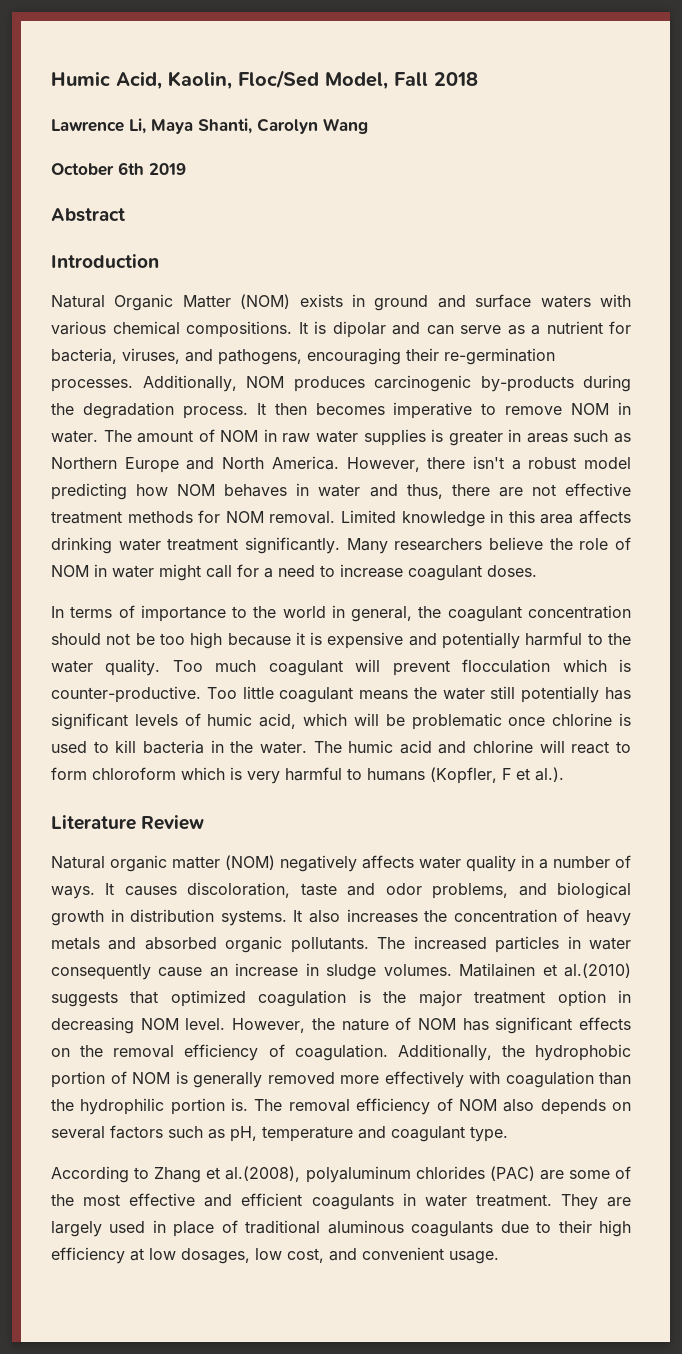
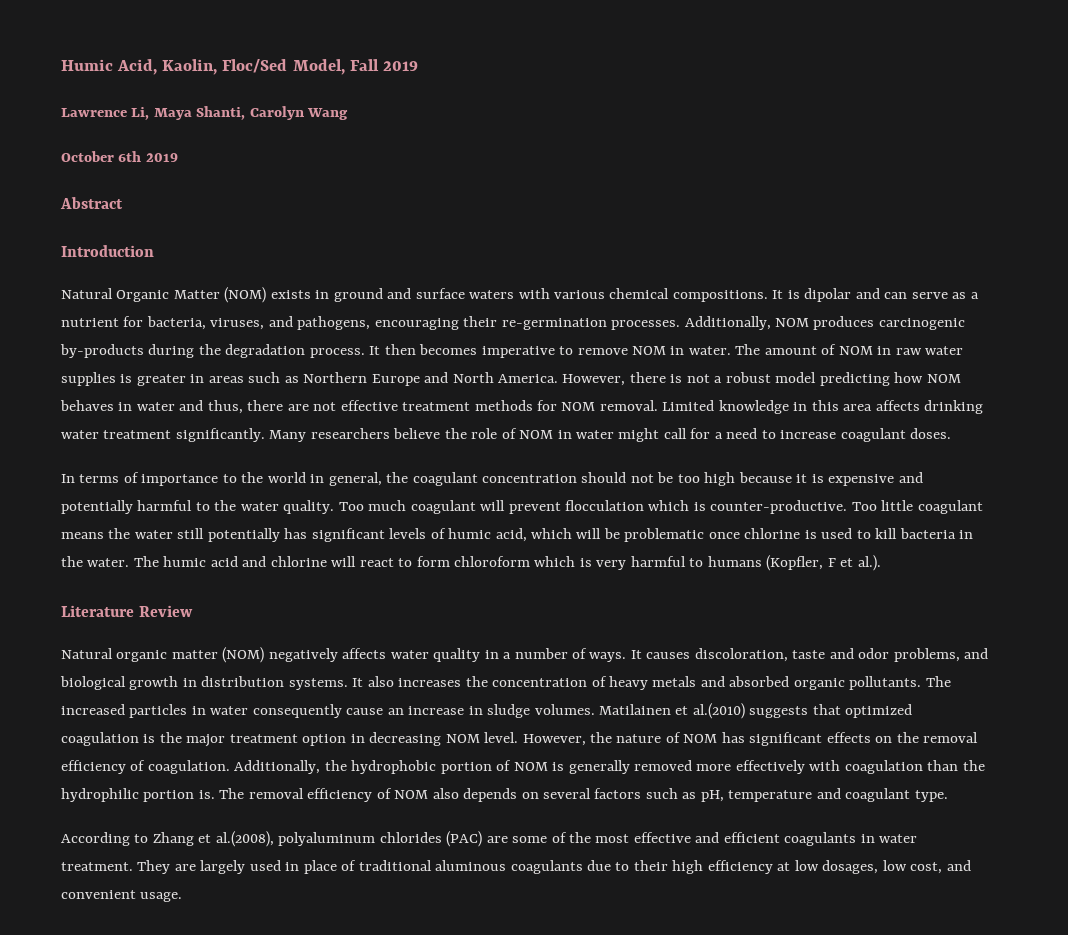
[434,72,478,86] 2018 -> [382,61,418,71] 2019
[472,456,504,469] isn't -> [670,374,710,383] is not

